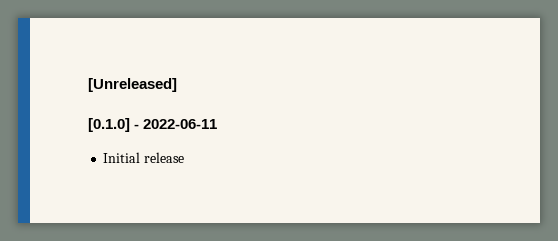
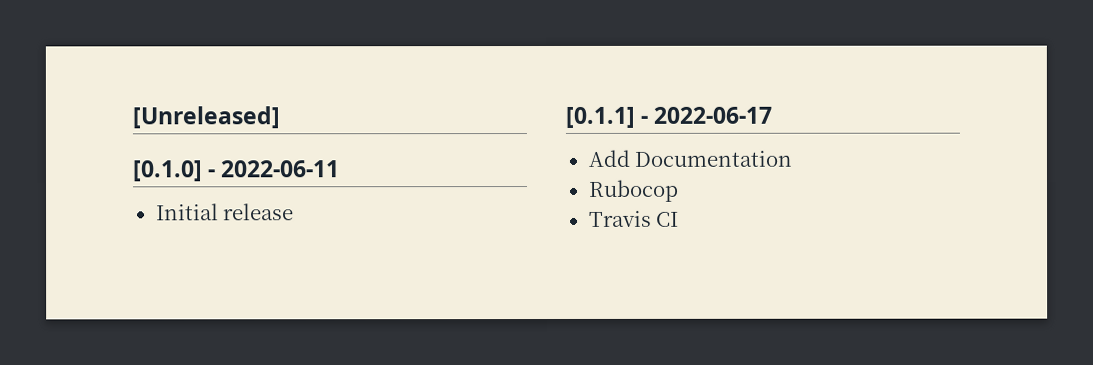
(185, 157) none -> [565,106,773,128] [587,149,793,167] [587,179,679,202] [588,210,680,227] // [0.1.1] - 2022-06-17 // Add Documentation // Rubocop // Travis CI

